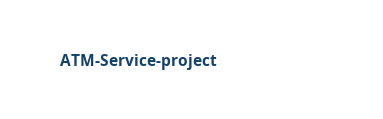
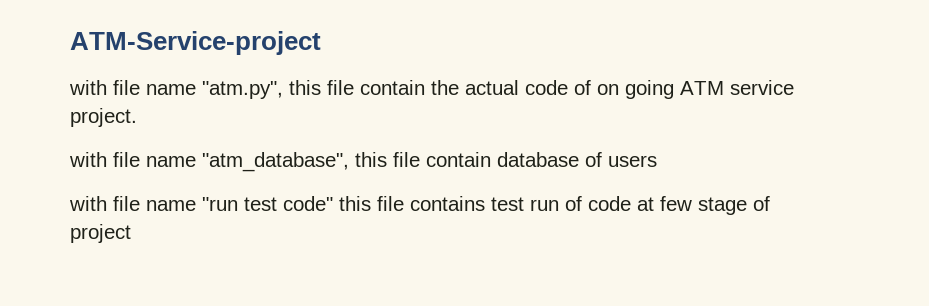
(217, 62) none -> [69,80,794,99] [70,108,137,127] [69,152,657,172] [69,196,770,215] [70,224,131,243] // with file name "atm.py", this file contain the actual code of on going ATM service project. // with file name "atm_database", this file contain database of users // with file name "run test code" this file contains test run of code at few stage of project

